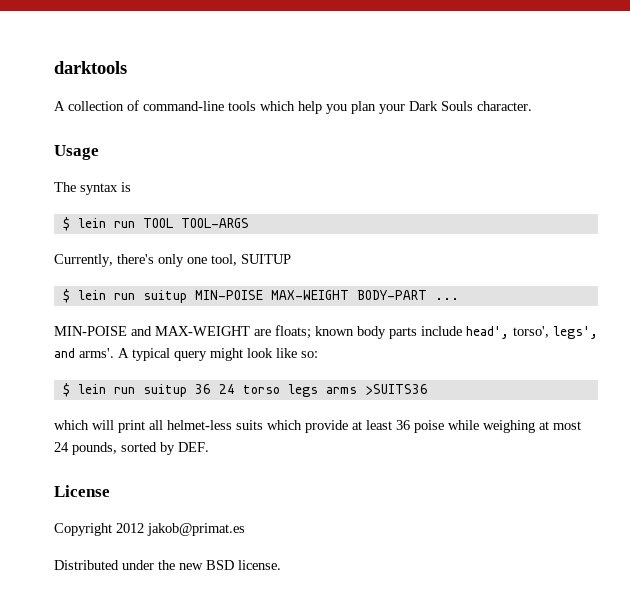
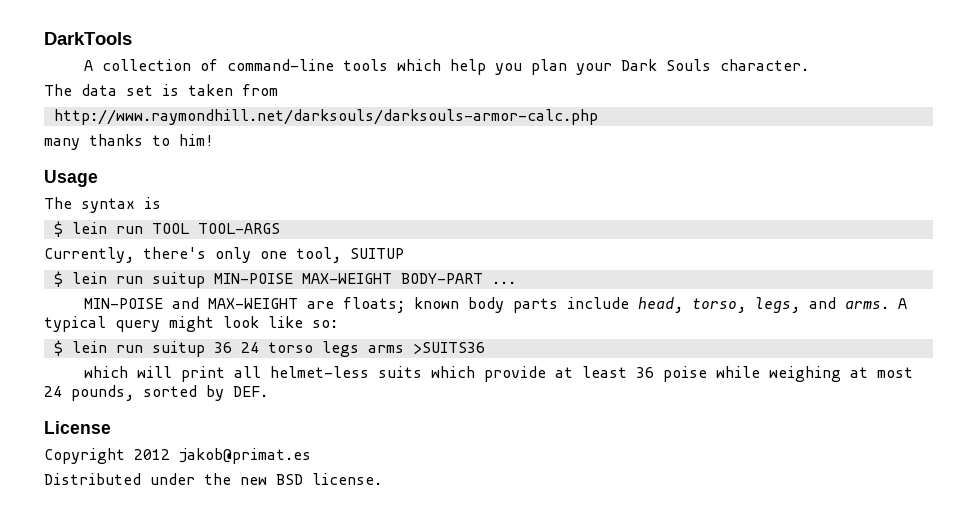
[54,61,127,74] darktools -> [44,32,132,45] DarkTools
(532, 106) none -> [44,84,278,96] [53,109,598,125] [44,134,214,150] // The data set is taken from // http://www.raymondhill.net/darksouls/darksouls-armor-calc.php // many thanks to him!
[466,326,598,339] [54,348,114,358] head', torso', legs', and arms'. -> [638,297,890,313] head, torso, legs, and arms.

